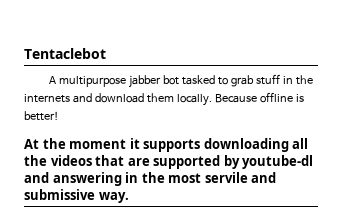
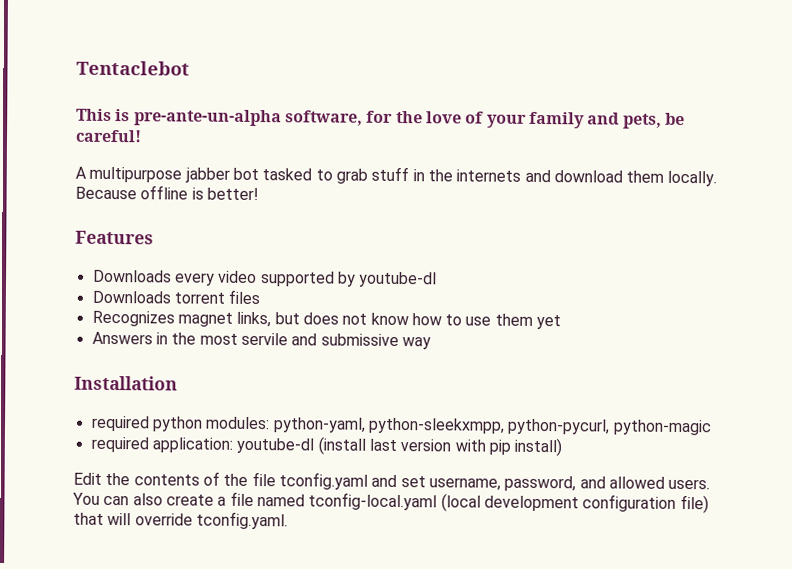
(106, 53) none -> [76,108,685,129] [75,129,142,143] // This is pre-ante-un-alpha software, for the love of your family and pets, be careful!
[24,138,309,152] [24,155,314,169] [24,172,122,186] At the moment it supports downloading all the videos that are supported by youtube-dl and answering -> [75,230,154,245] [92,269,438,288] [91,289,261,305] [91,310,562,330] [91,331,153,345] Features // Downloads every video supported by youtube-dl // Downloads torrent files // Recognizes magnet links, but does not know how to use them yet // Answers
[98,192,129,203] way. -> [401,337,431,350] [74,375,178,391] [90,415,712,436] [90,436,563,457] [73,471,711,492] [72,491,709,514] [73,511,288,530] way // Installation // required python modules: python-yaml, python-sleekxmpp, python-pycurl, python-magic // required application: youtube-dl (install last version with pip install) // Edit the contents of the file tconfig.yaml and set username, password, and allowed users. You can also create a file named tconfig-local.yaml (local development configuration file) that will override tconfig.yaml.

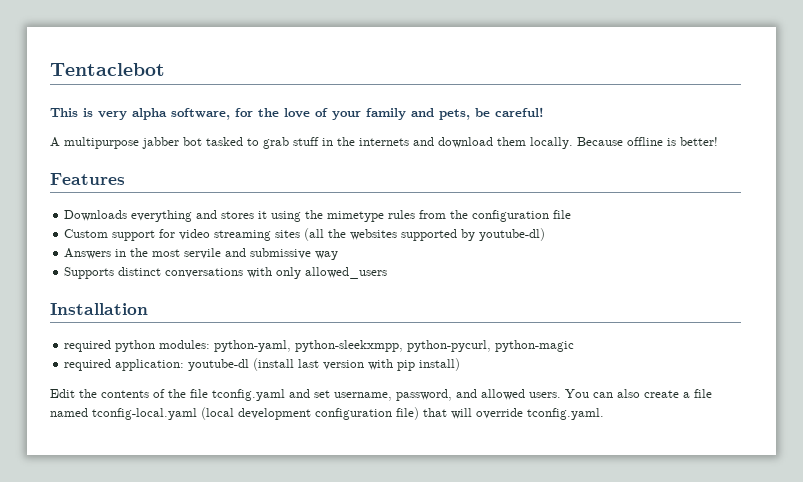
[133,109,282,127] pre-ante-un-alpha -> [98,108,167,120] very alpha
[173,270,438,288] [91,289,261,305] [91,310,562,330] every video supported by youtube-dl // Downloads torrent files // Recognizes magnet links, but does not know how to use them yet -> [131,210,572,222] [64,228,546,241] everything and stores it using the mimetype rules from the configuration file // Custom support for video streaming sites (all the websites supported by youtube-dl)
(431, 343) none -> [64,267,388,279] // Supports distinct conversations with only allowed_users

